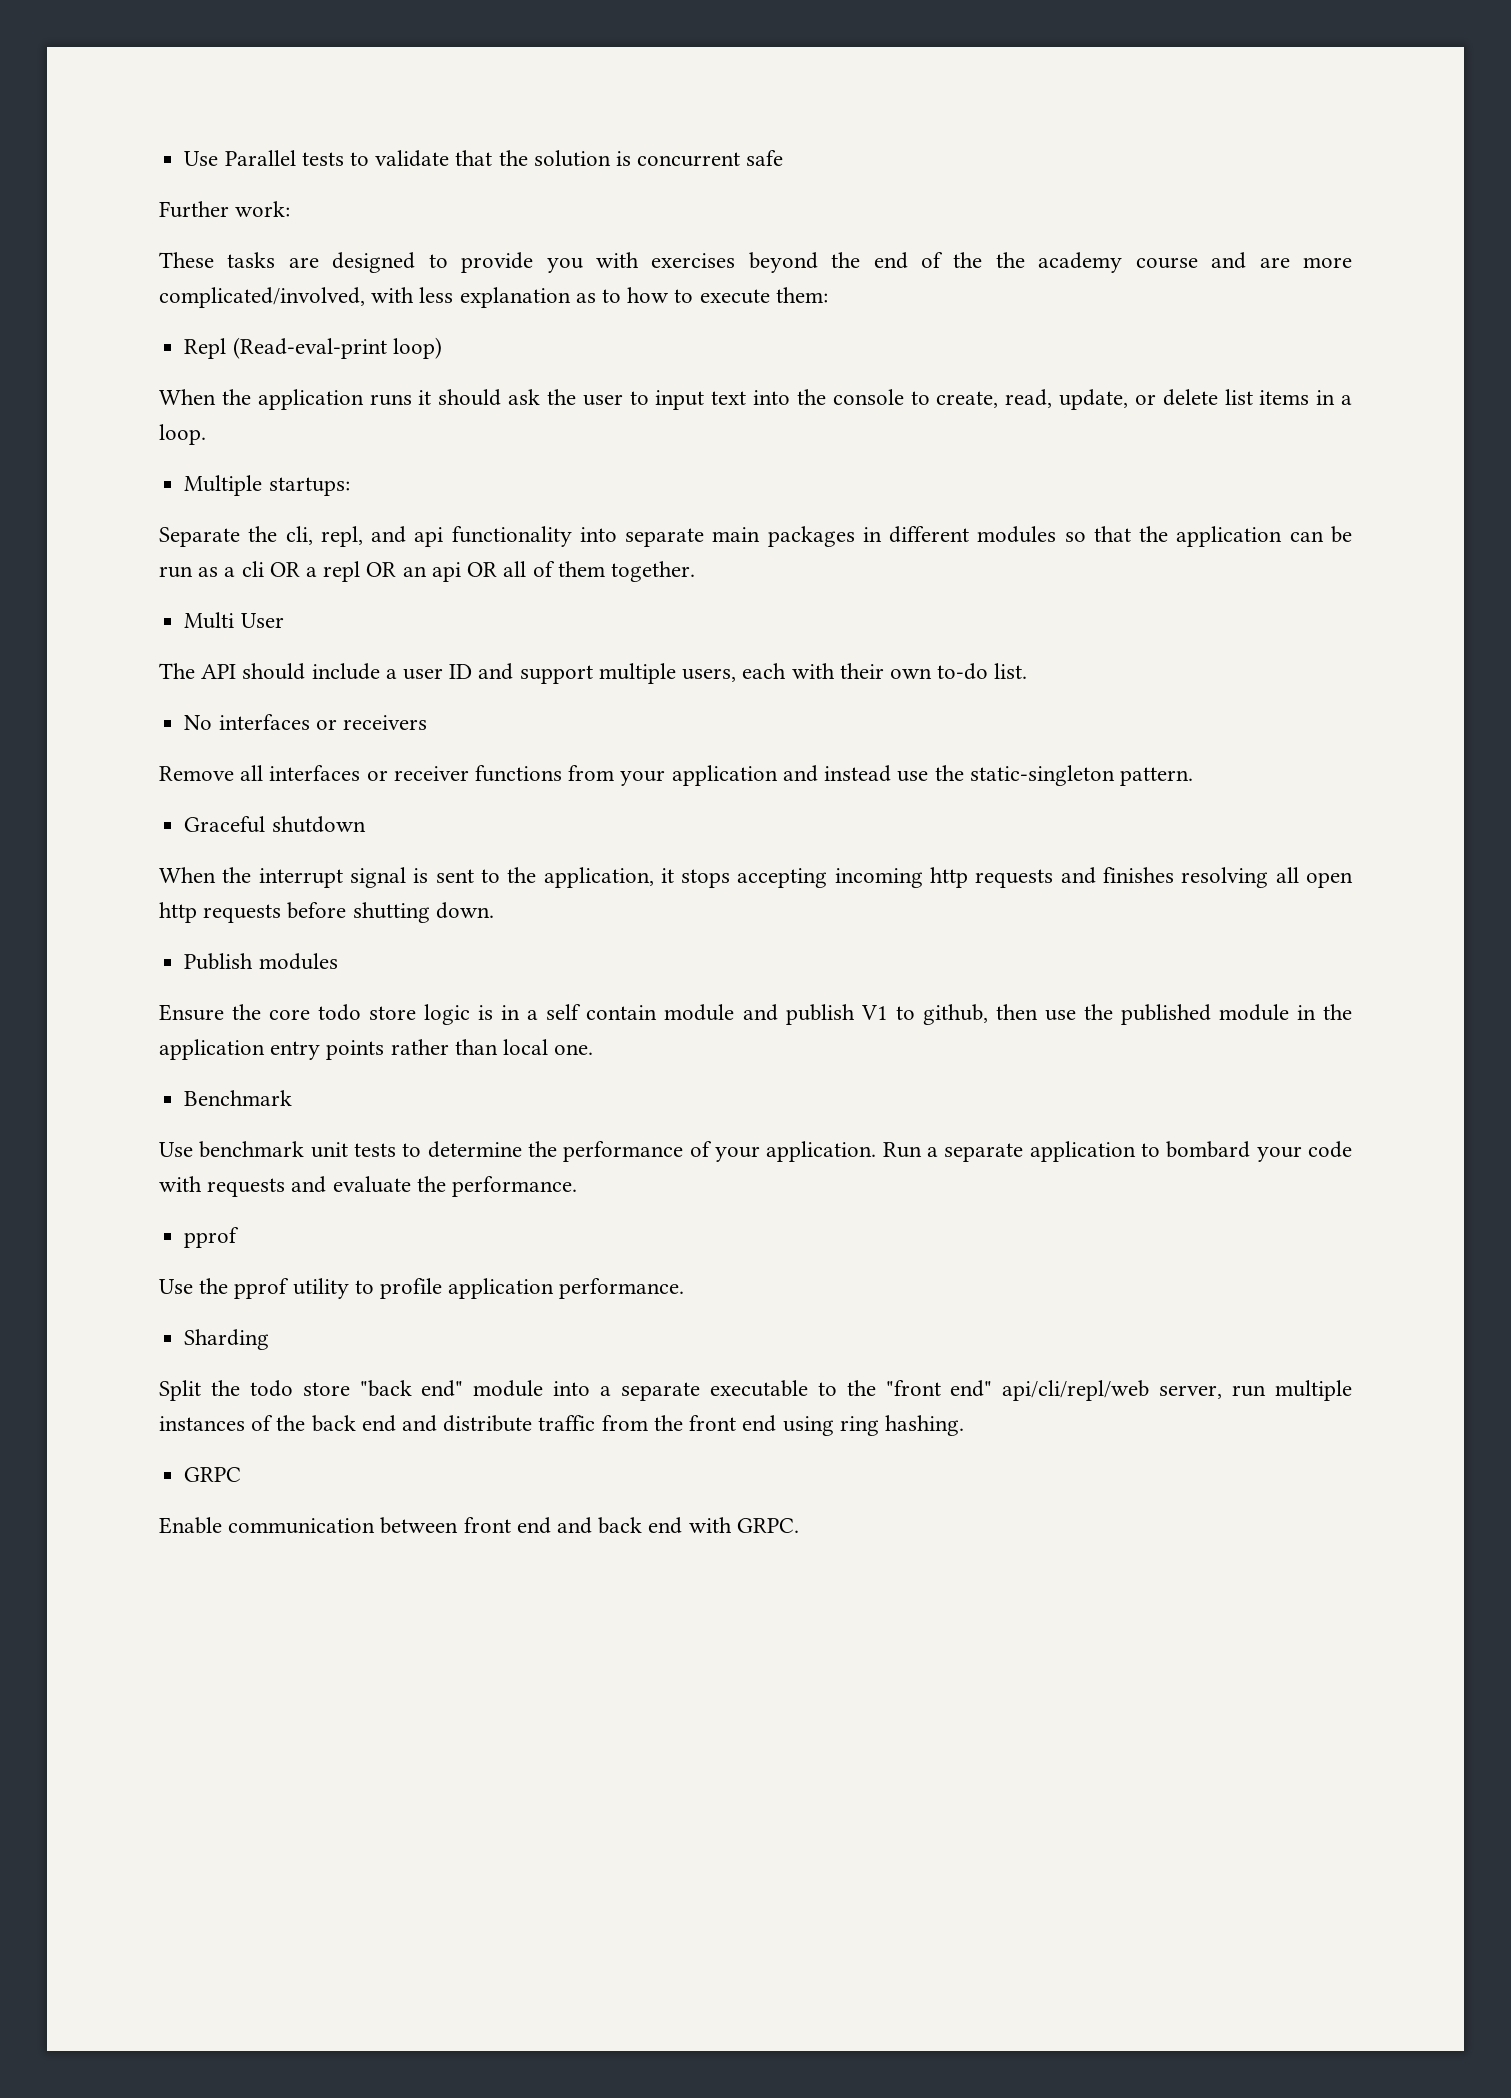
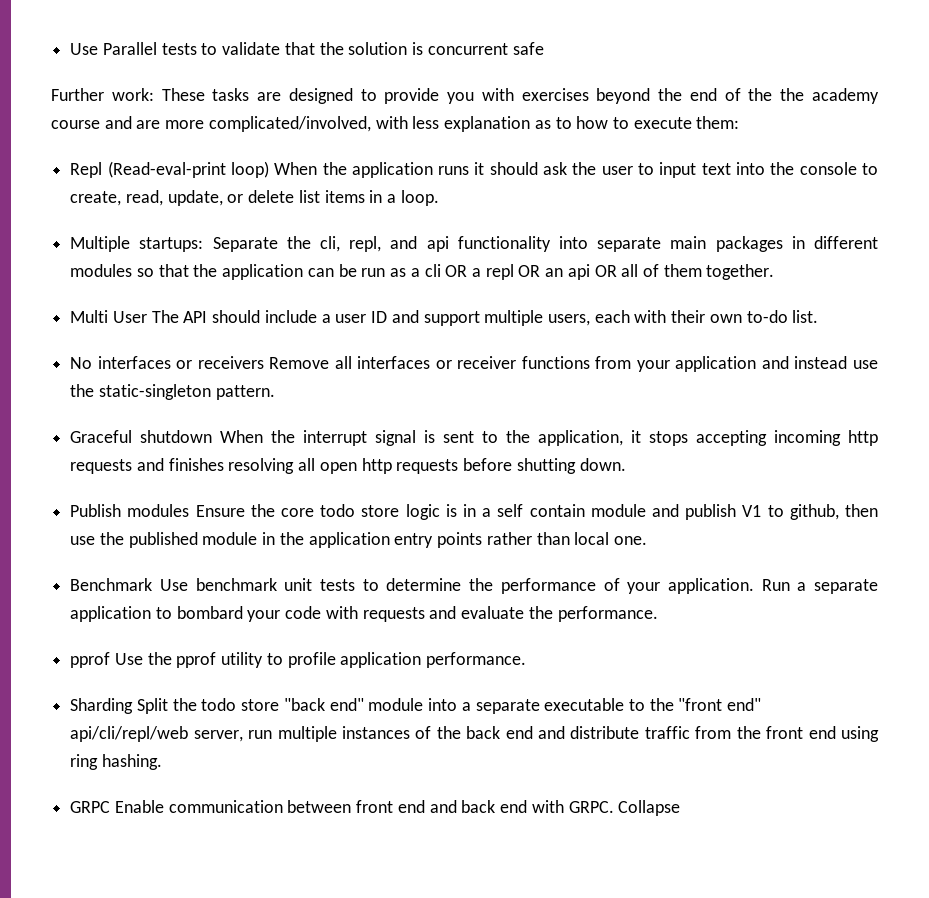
(291, 209) // -> (154, 94) none
(442, 348) // -> (269, 169) none
(350, 486) // -> (204, 244) none
(284, 620) // -> (147, 317) none
(427, 722) // -> (264, 362) none
(366, 824) // -> (213, 436) none
(338, 961) // -> (190, 510) none
(293, 1098) // -> (153, 584) none
(240, 1237) // -> (111, 660) none
(270, 1339) // -> (134, 706) none
(242, 1474) // -> (111, 807) none
(799, 1525) none -> [618,800,681,816] Collapse

